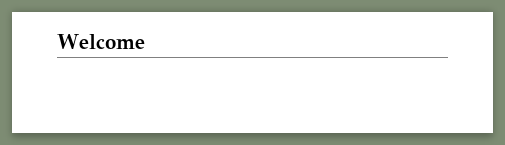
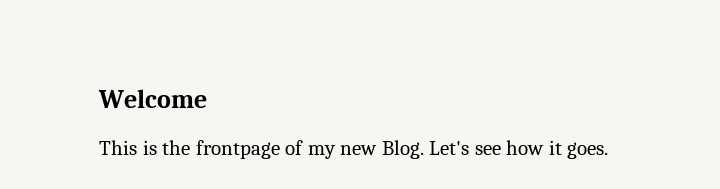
(145, 41) none -> [99,140,609,159] // This is the frontpage of my new Blog. Let's see how it goes.

